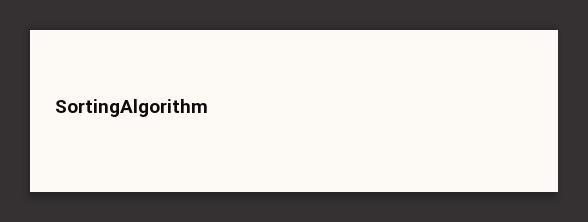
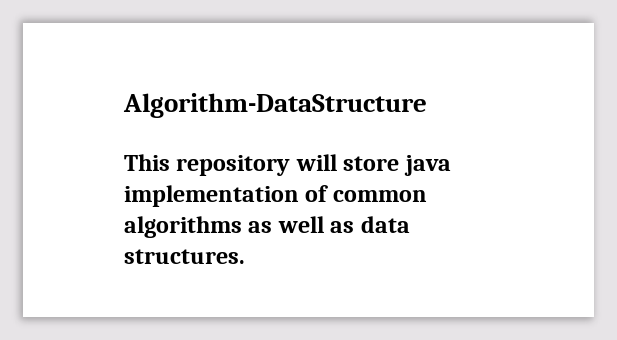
[55,99,208,117] SortingAlgorithm -> [123,93,427,118] [124,154,451,176] [124,185,427,207] [124,216,410,238] [124,249,245,264] Algorithm-DataStructure // This repository will store java implementation of common algorithms as well as data structures.

